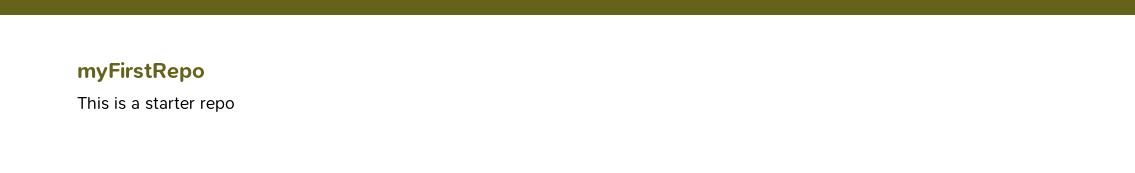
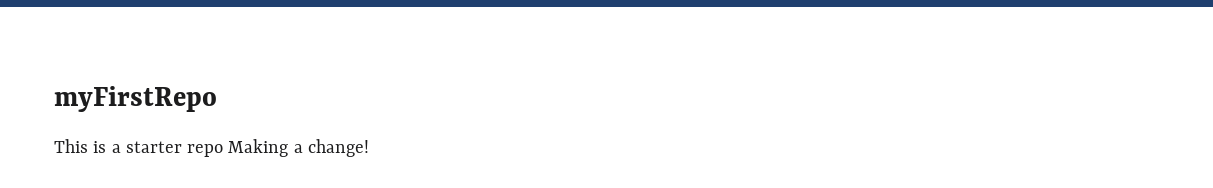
(235, 105) none -> [228,139,369,157] Making a change!

